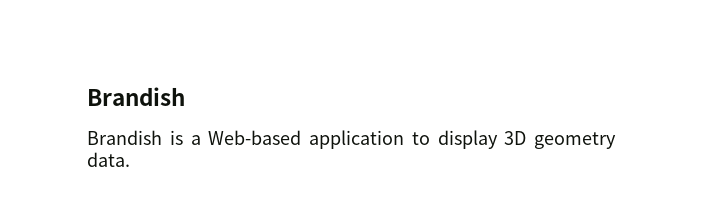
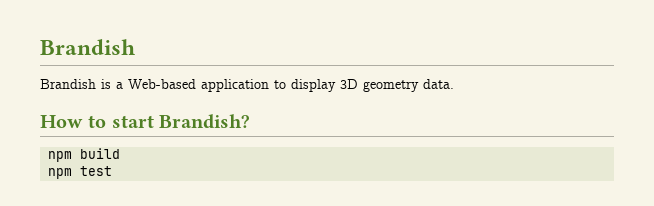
(130, 159) none -> [40,114,251,129] [48,148,121,162] [48,166,113,179] // How to start Brandish? // npm build // npm test

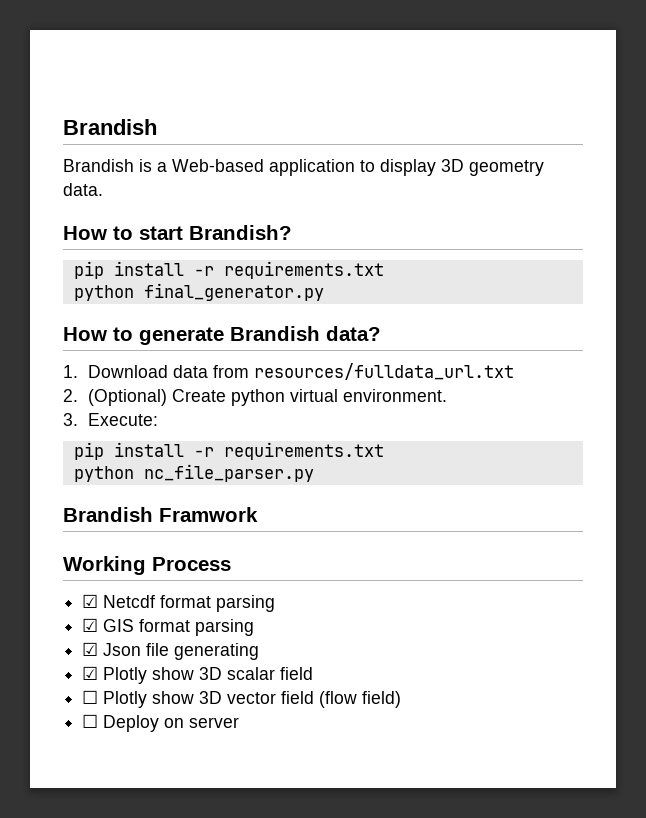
[48,148,121,162] [48,166,113,179] npm build // npm test -> [73,261,384,279] [73,283,324,301] [63,326,381,345] [63,363,514,380] [63,389,447,406] [63,413,158,426] [73,442,384,460] [73,464,314,482] [63,507,258,522] [63,556,231,575] [82,594,276,612] [82,618,255,636] [82,642,260,660] [82,666,314,684] [82,690,402,708] [82,714,240,732] pip install -r requirements.txt // python final_generator.py // How to generate Brandish data? // 1. Download data from resources/fulldata_url.txt // 2. (Optional) Create python virtual environment. // 3. Execute: // pip install -r requirements.txt // python nc_file_parser.py // Brandish Framwork // Working Process // ☑ Netcdf format parsing // ☑ GIS format parsing // ☑ Json file generating // ☑ Plotly show 3D scalar field // ☐ Plotly show 3D vector field (flow field) // ☐ Deploy on server

